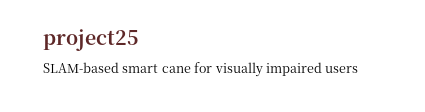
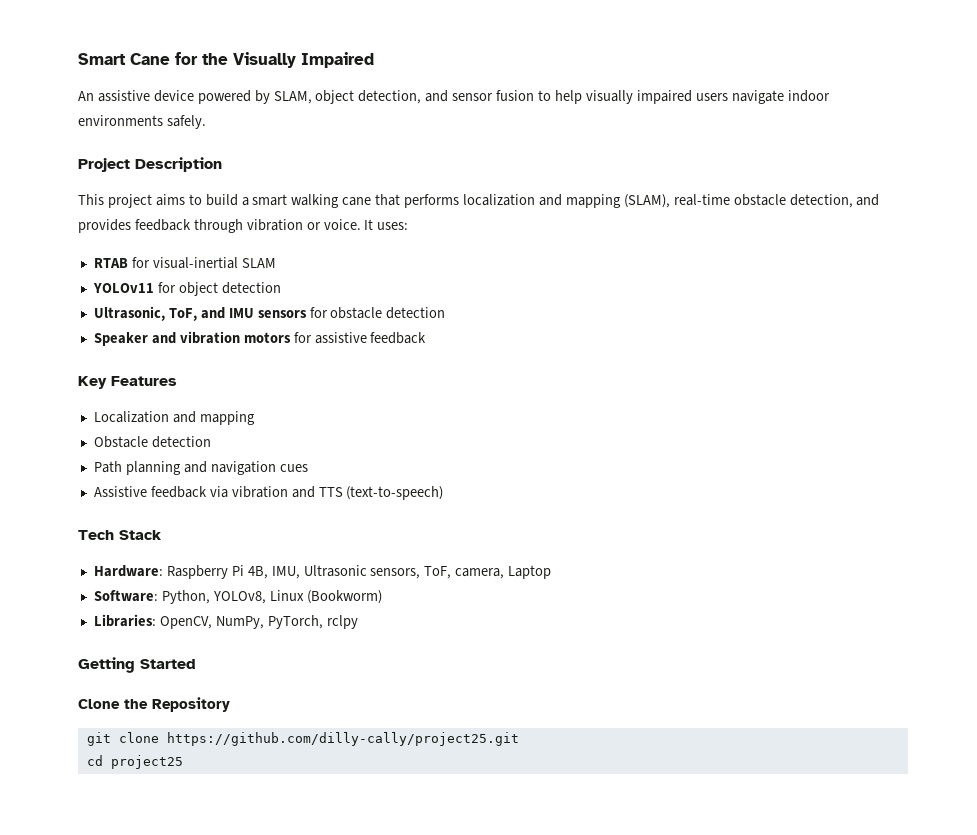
[43,29,139,51] [43,62,359,77] project25 // SLAM-based smart cane for visually impaired users -> [78,52,374,68] [78,90,830,104] [78,115,206,129] [78,157,222,172] [78,194,880,208] [78,219,409,233] [93,257,276,269] [92,282,281,296] [93,306,446,321] [93,331,427,346] [78,376,177,389] [93,411,255,425] [93,436,211,448] [93,461,308,475] [93,486,444,500] [78,530,162,540] [93,565,552,579] [93,590,382,604] [93,614,358,629] [78,657,196,673] [78,697,230,712] [86,732,519,746] [86,755,183,769] Smart Cane for the Visually Impaired // An assistive device powered by SLAM, object detection, and sensor fusion to help visually impaired users navigate indoor environments safely. // Project Description // This project aims to build a smart walking cane that performs localization and mapping (SLAM), real-time obstacle detection, and provides feedback through vibration or voice. It uses: // RTAB for visual-inertial SLAM // YOLOv11 for object detection // Ultrasonic, ToF, and IMU sensors for obstacle detection // Speaker and vibration motors for assistive feedback // Key Features // Localization and mapping // Obstacle detection // Path planning and navigation cues // Assistive feedback via vibration and TTS (text-to-speech) // Tech Stack // Hardware: Raspberry Pi 4B, IMU, Ultrasonic sensors, ToF, camera, Laptop // Software: Python, YOLOv8, Linux (Bookworm) // Libraries: OpenCV, NumPy, PyTorch, rclpy // Getting Started // Clone the Repository // git clone https://github.com/dilly-cally/project25.git // cd project25

